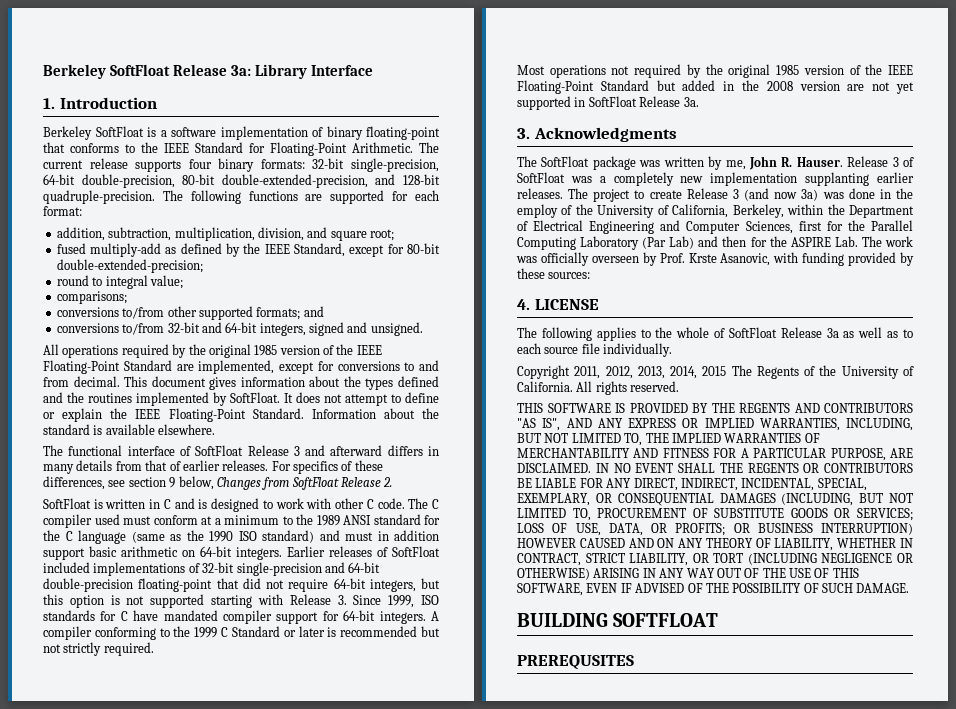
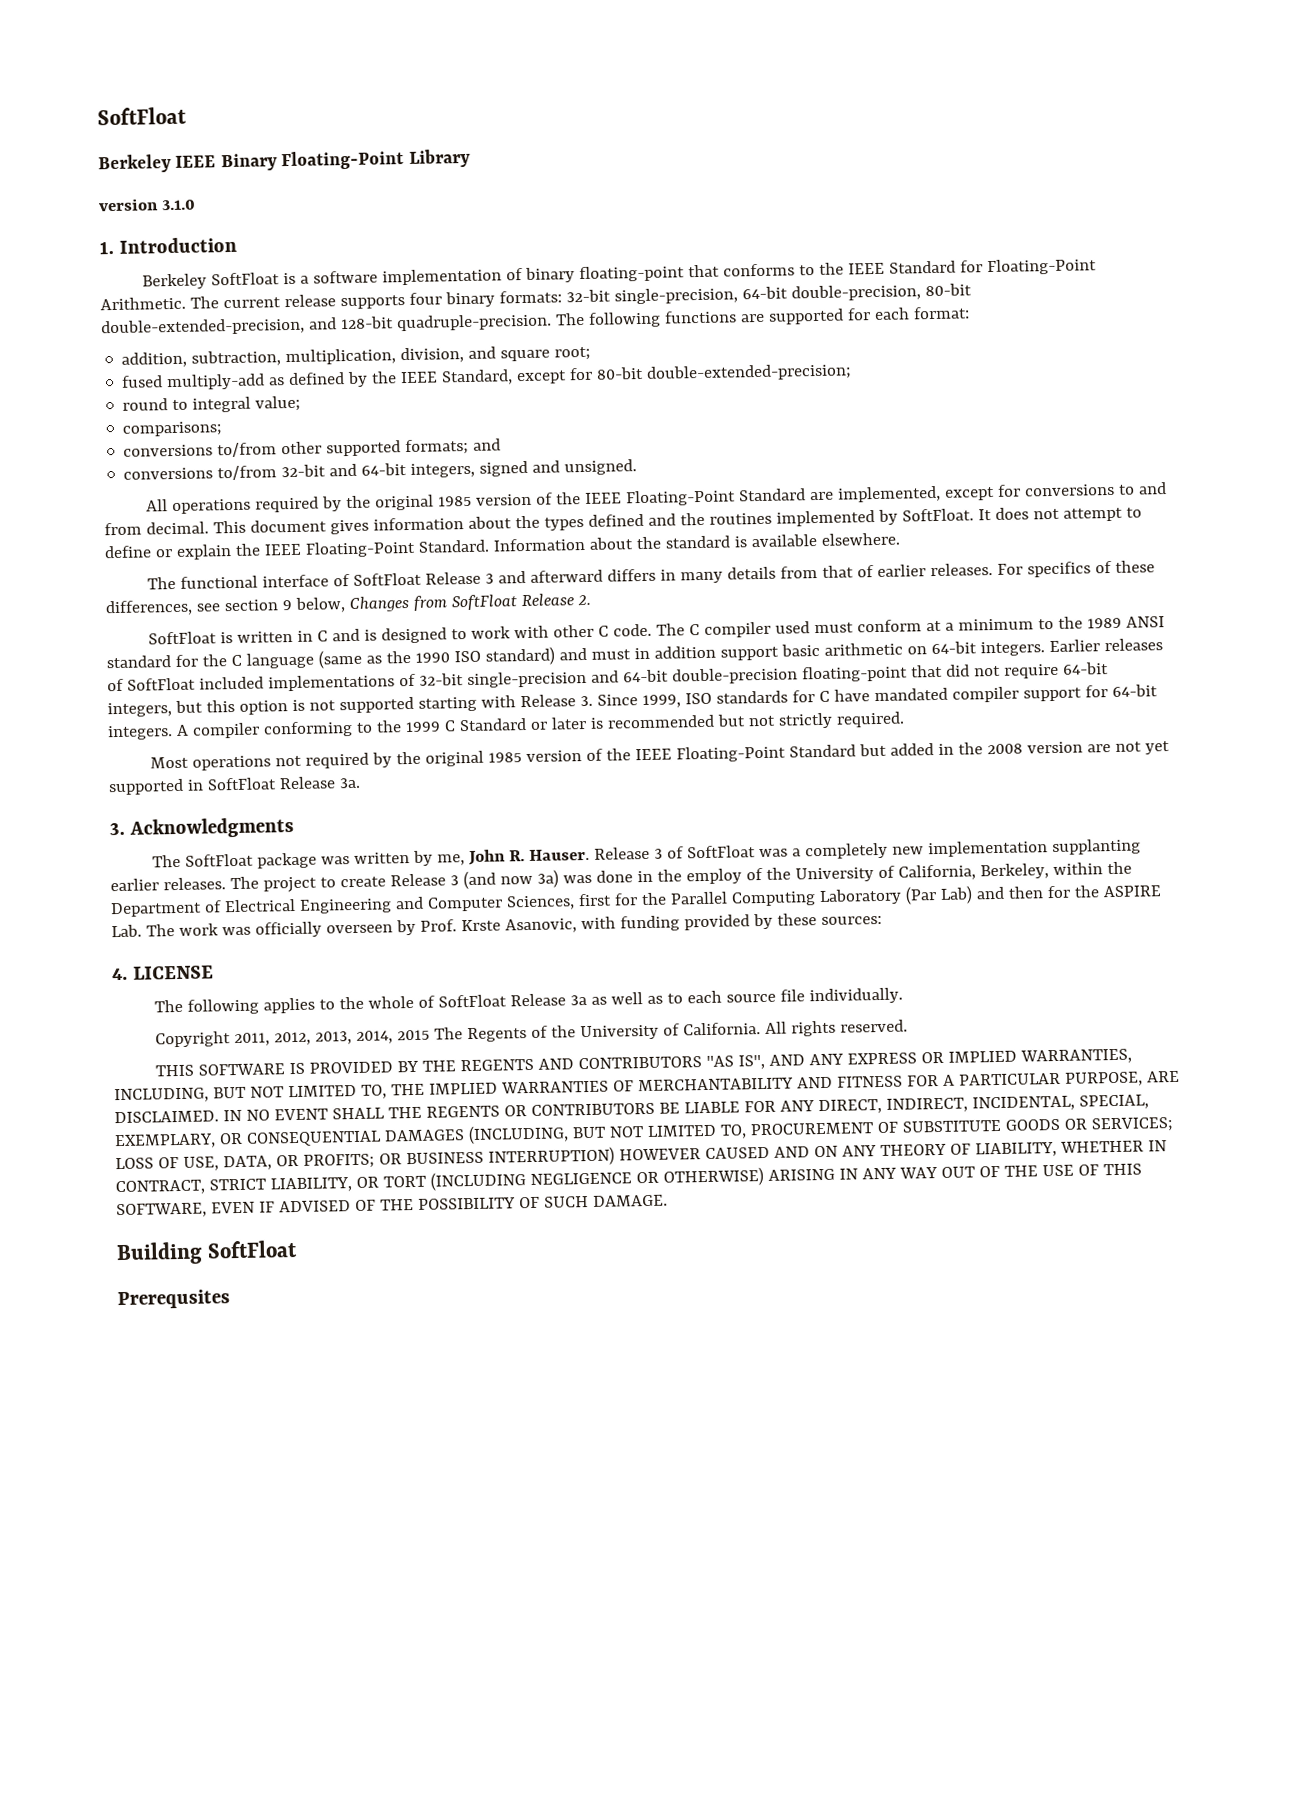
[43,64,251,79] Berkeley SoftFloat Release 3a: -> [97,106,187,126] [98,150,405,174] SoftFloat // Berkeley IEEE Binary Floating-Point
[310,65,373,76] Interface -> [98,198,196,212] // version 3.1.0
[517,613,719,627] [517,655,634,670] BUILDING SOFTFLOAT // PREREQUSITES -> [116,1239,299,1266] [117,1289,230,1310] Building SoftFloat // Prerequsites

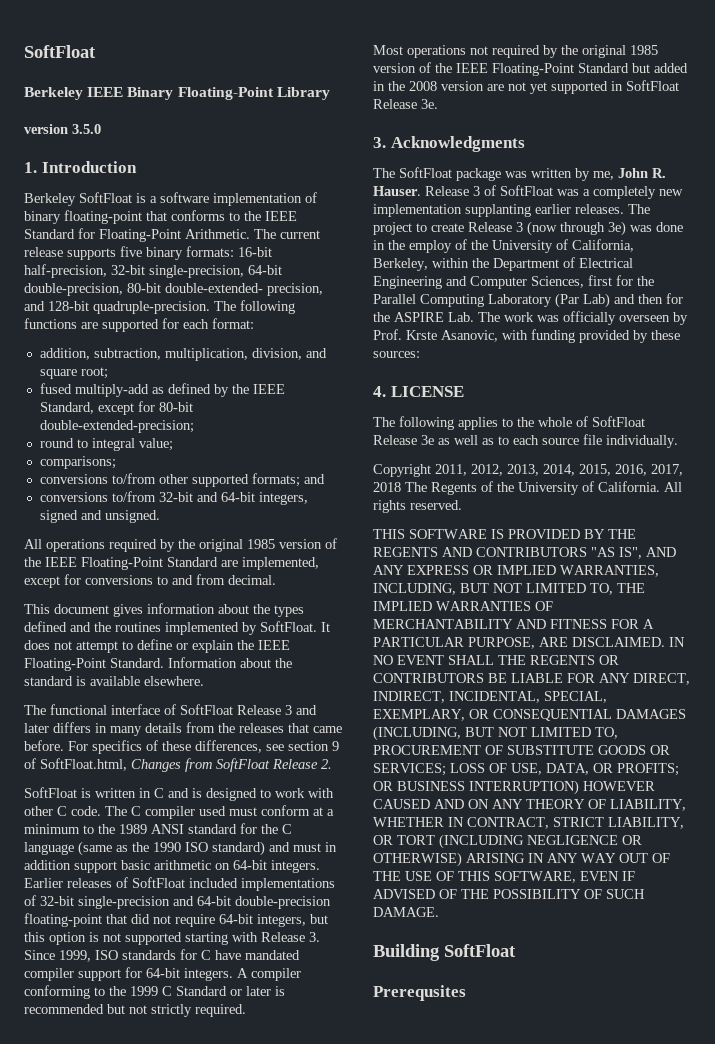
[160,199,196,211] 3.1.0 -> [72,124,101,134] 3.5.0
[408,292,442,305] four -> [120,246,142,257] five
(562, 297) none -> [238,247,272,257] [24,264,107,278] 16-bit half-precision,
[101,317,305,337] double-extended-precision, -> [165,283,323,296] double-extended- precision,
(209, 528) none -> (276, 580) //
[529,569,603,583] afterward -> [24,723,49,733] later
[821,563,993,578] that of earlier releases. -> [218,723,342,733] [24,740,64,751] the releases that came before.
[294,597,346,613] below, -> [24,758,127,771] of SoftFloat.html,
[338,777,361,789] 3a. -> [421,99,438,109] 3e.
[462,869,559,890] (and now 3a) -> [527,221,626,236] (now through 3e)
[569,995,587,1006] 3a -> [421,435,434,445] 3e
[396,1029,430,1041] 2015 -> [579,464,683,476] [373,482,401,492] 2015, 2016, 2017, 2018

